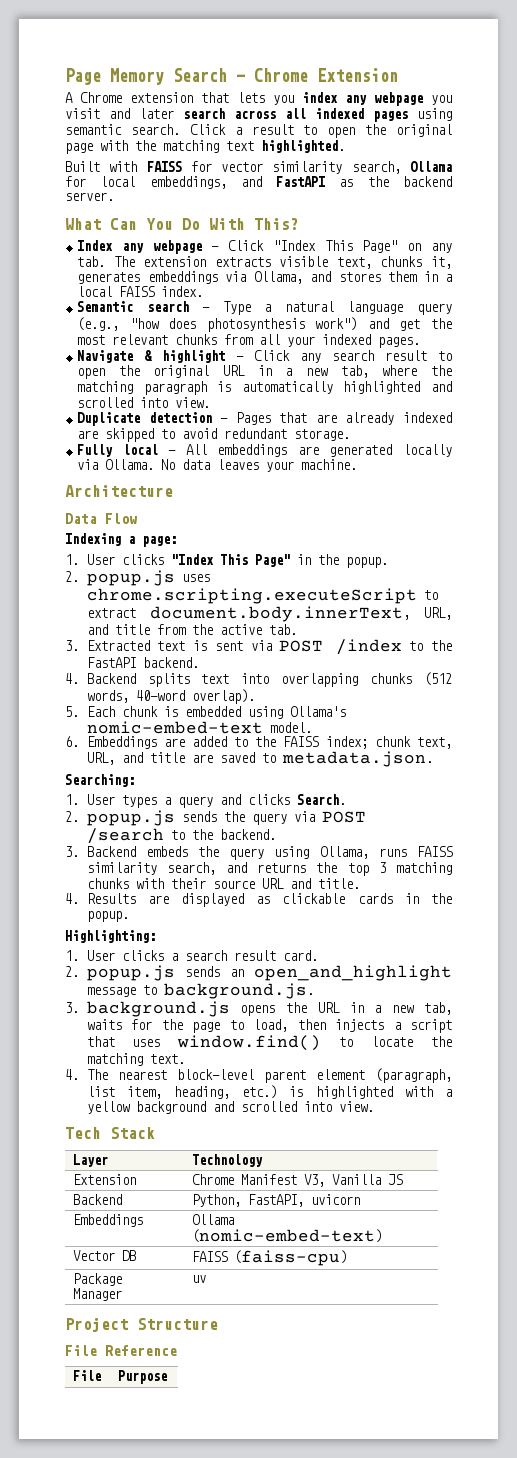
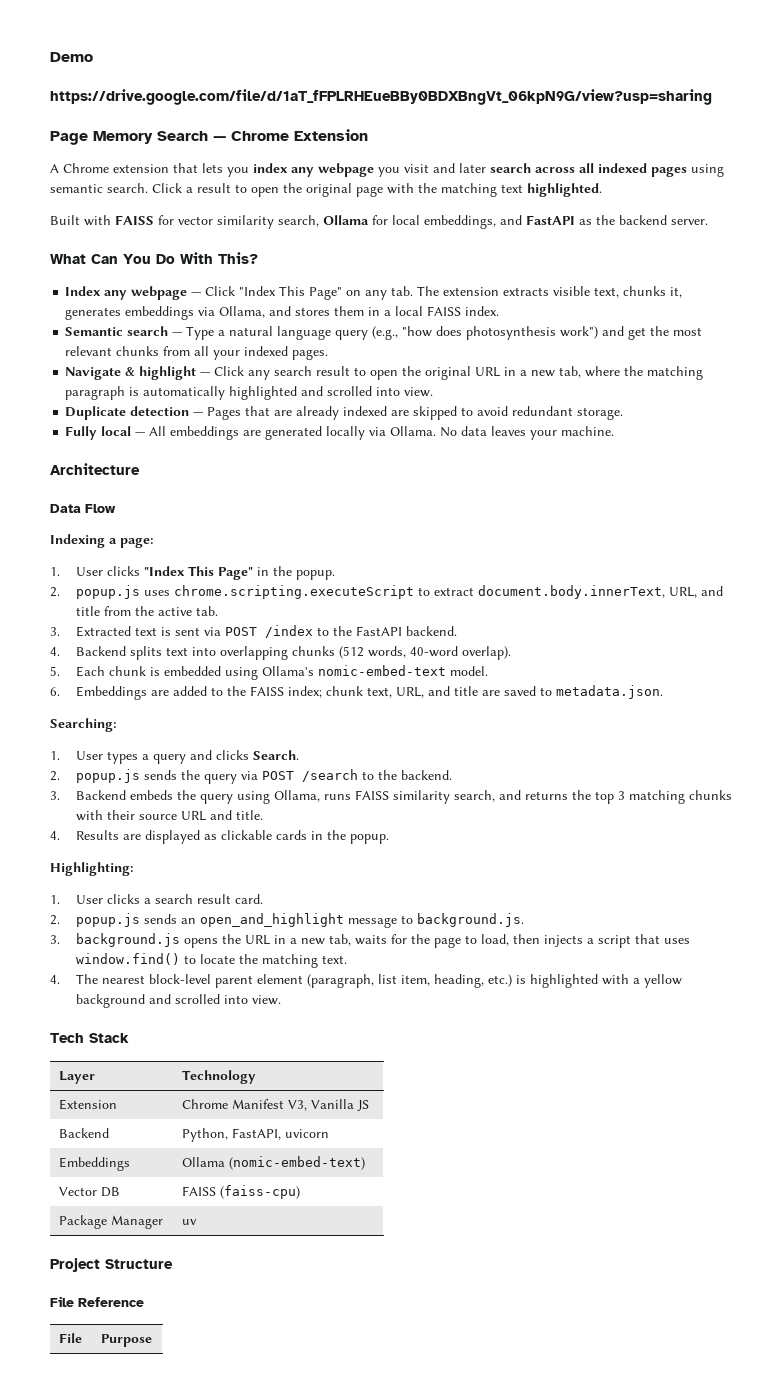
(65, 76) none -> [50,52,93,62] [50,89,712,105] Demo // https://drive.google.com/file/d/1aT_fFPLRHEueBBy0BDXBngVt_06kpN9G/view?usp=sharing //

